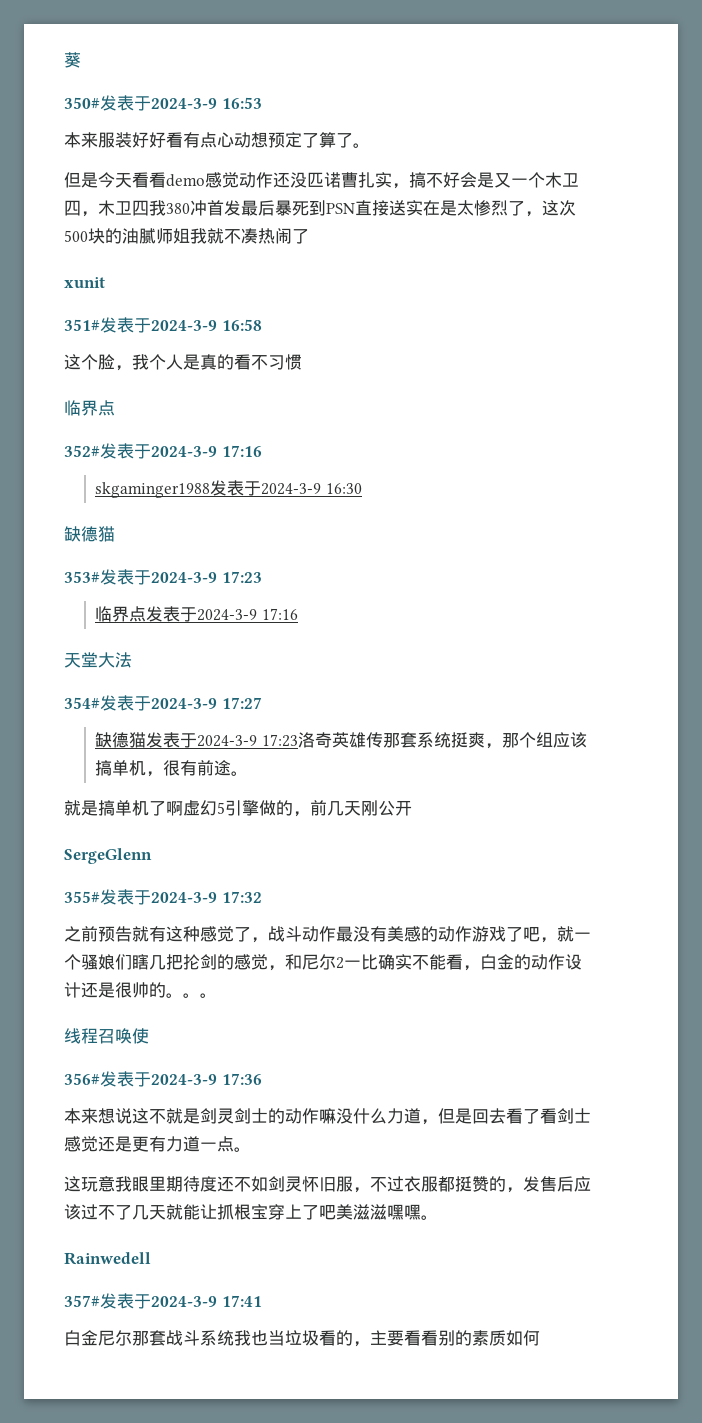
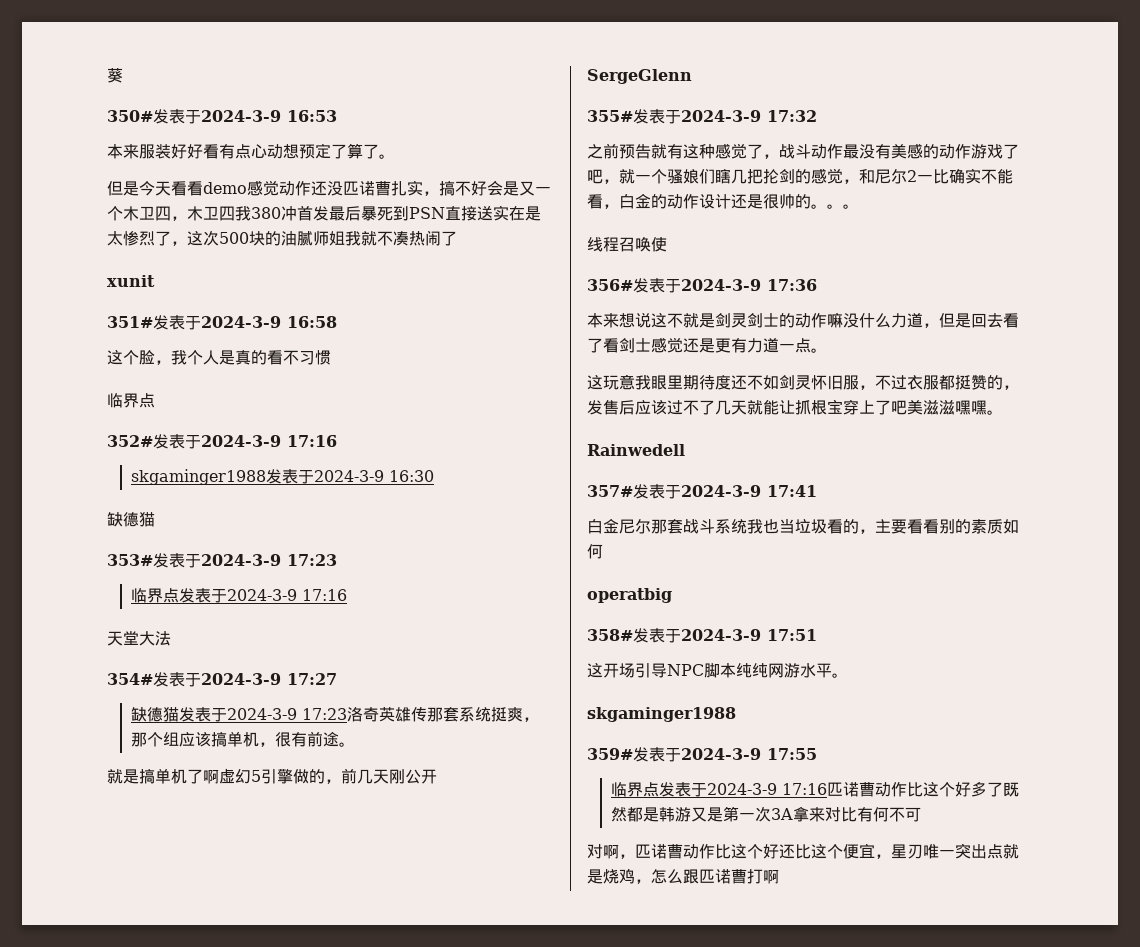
(540, 1338) none -> [587,588,672,603] [587,628,817,643] [587,663,848,678] [587,707,736,722] [587,747,817,762] [610,781,1019,797] [610,806,921,822] [587,843,1019,859] [587,868,779,884] // operatbig // 358#发表于2024-3-9 17:51 // 这开场引导NPC脚本纯纯网游水平。 // skgaminger1988 // 359#发表于2024-3-9 17:55 // 临界点发表于2024-3-9 17:16匹诺曹动作比这个好多了既然都是韩游又是第一次3A拿来对比有何不可 // 对啊，匹诺曹动作比这个好还比这个便宜，星刃唯一突出点就是烧鸡，怎么跟匹诺曹打啊

